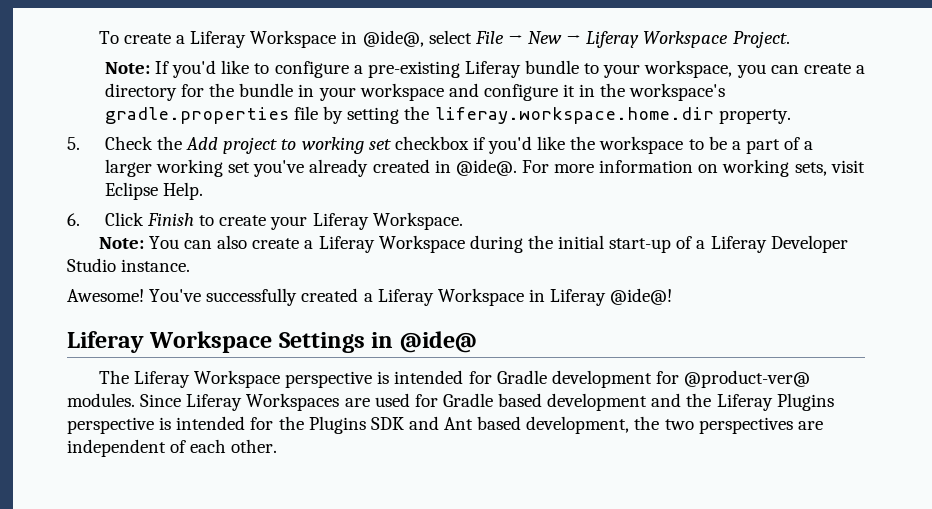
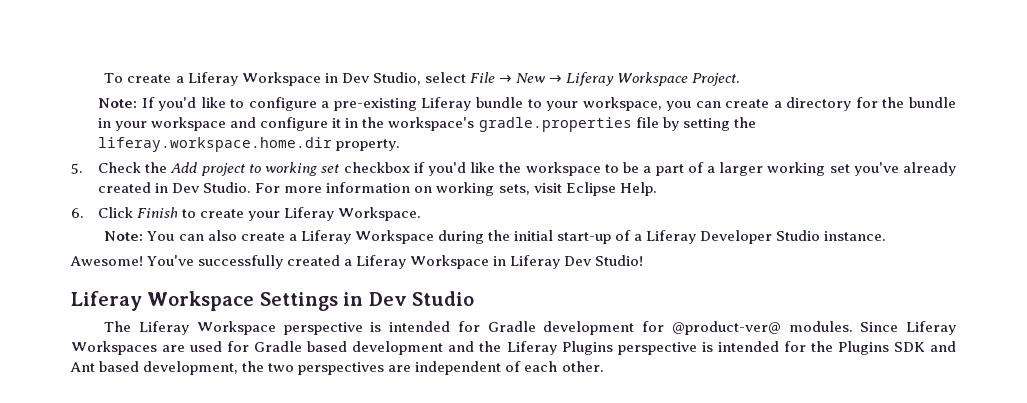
[362,30,424,47] @ide@, -> [341,72,421,85] Dev Studio,
[455,159,517,176] @ide@. -> [172,182,252,193] Dev Studio.
[610,288,673,305] @ide@! -> [564,255,644,266] Dev Studio!
[399,331,477,353] @ide@ -> [368,291,474,306] Dev Studio

